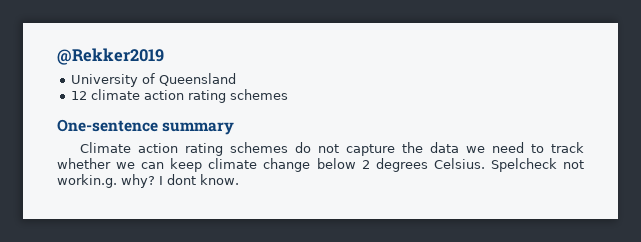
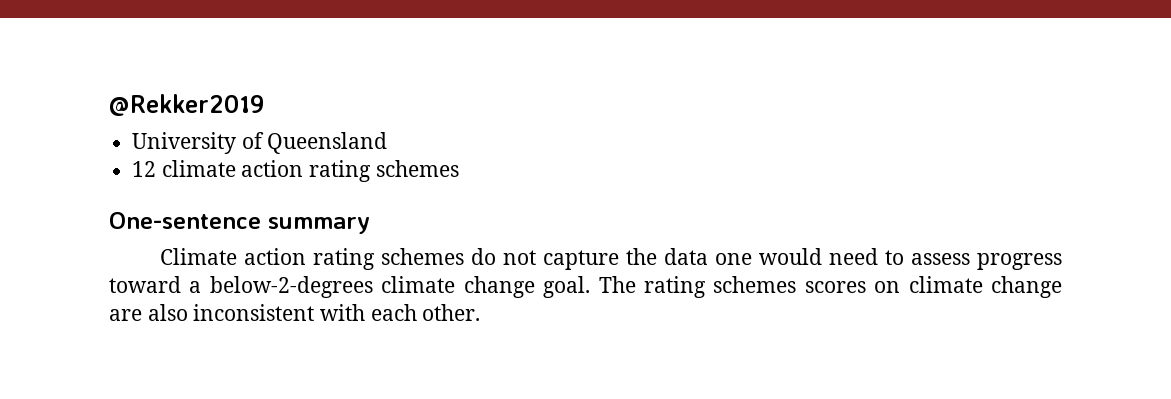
[465,142,584,153] [57,158,584,172] [57,174,239,188] we need to track whether we can keep climate change below 2 degrees Celsius. Spelcheck not workin.g. why? I dont know. -> [714,248,1062,270] [109,276,1062,298] [109,304,481,321] one would need to assess progress toward a below-2-degrees climate change goal. The rating schemes scores on climate change are also inconsistent with each other.

